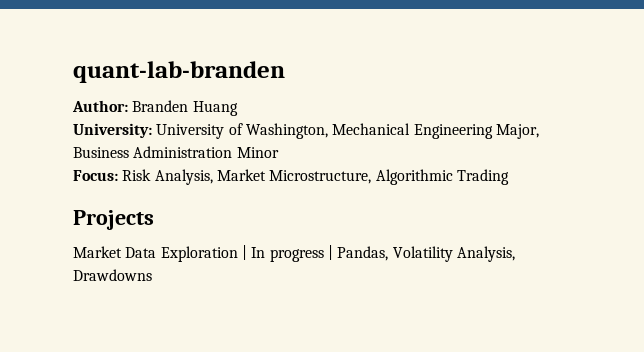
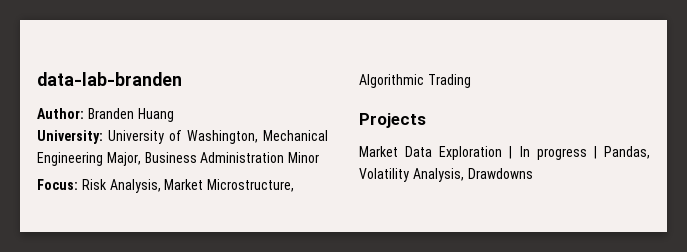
[73,61,285,83] quant-lab-branden -> [37,72,182,86] data-lab-branden

